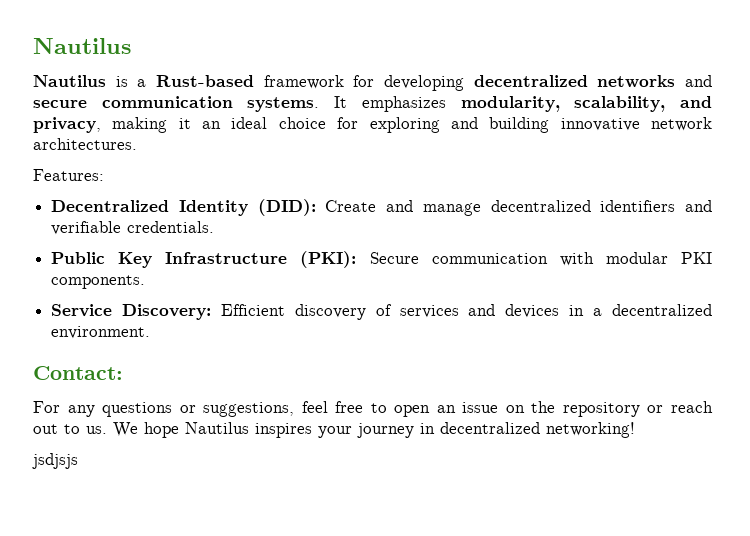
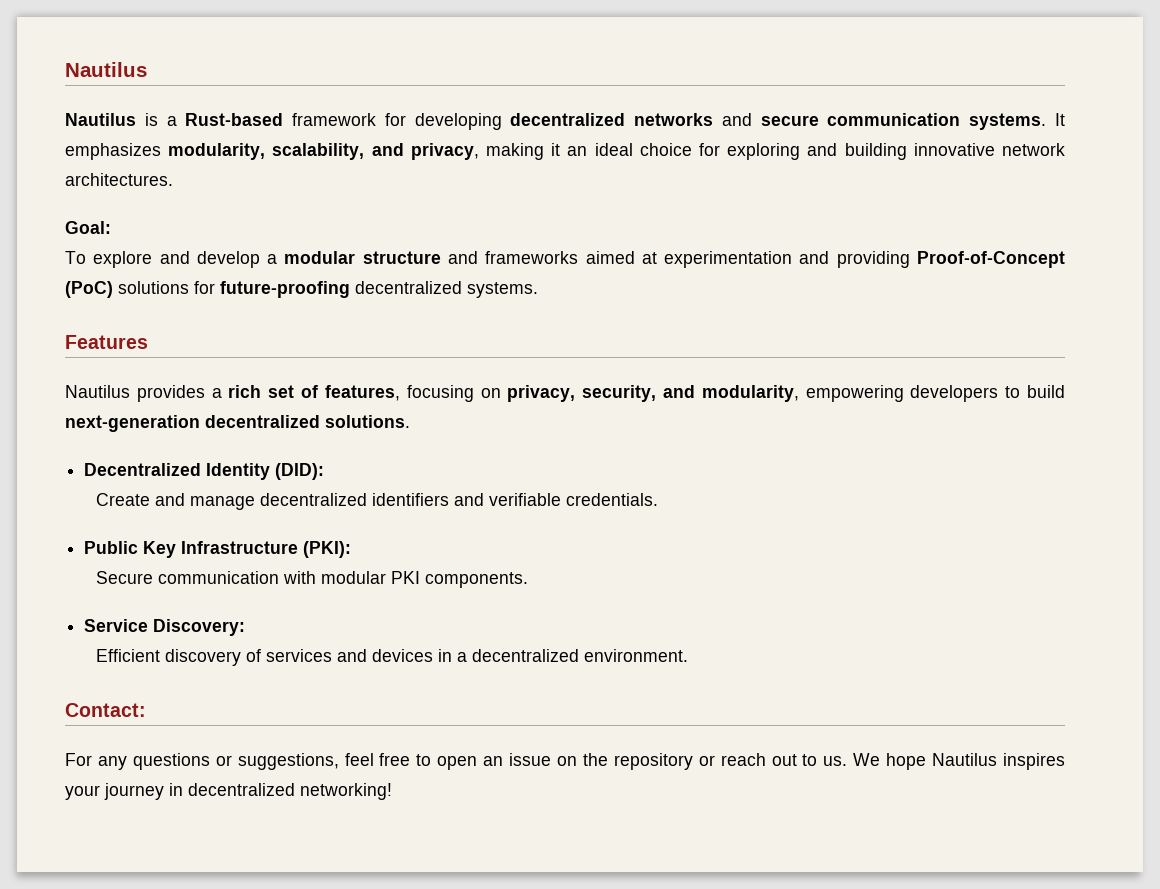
[33,169,104,181] Features: -> [65,221,111,234] [65,251,1066,268] [65,281,538,298] [65,335,148,349] [65,385,1065,402] [65,415,410,432] Goal: // To explore and develop a modular structure and frameworks aimed at experimentation and providing Proof-of-Concept (PoC) solutions for future-proofing decentralized systems. // Features // Nautilus provides a rich set of features, focusing on privacy, security, and modularity, empowering developers to build next-generation decentralized solutions.
(316, 207) none -> (325, 471) //
(357, 259) none -> (352, 549) //
(212, 312) none -> (246, 627) //
[32,453,78,469] // jsdjsjs -> (392, 791) none

